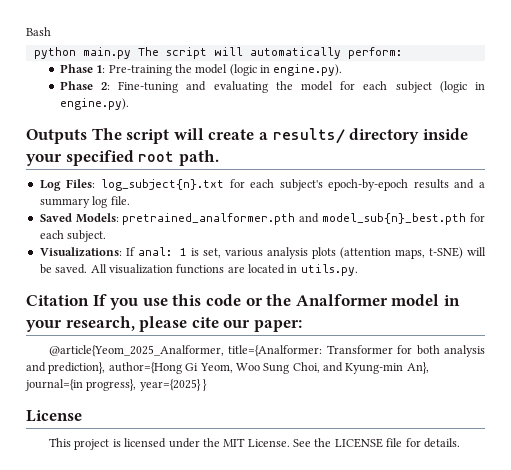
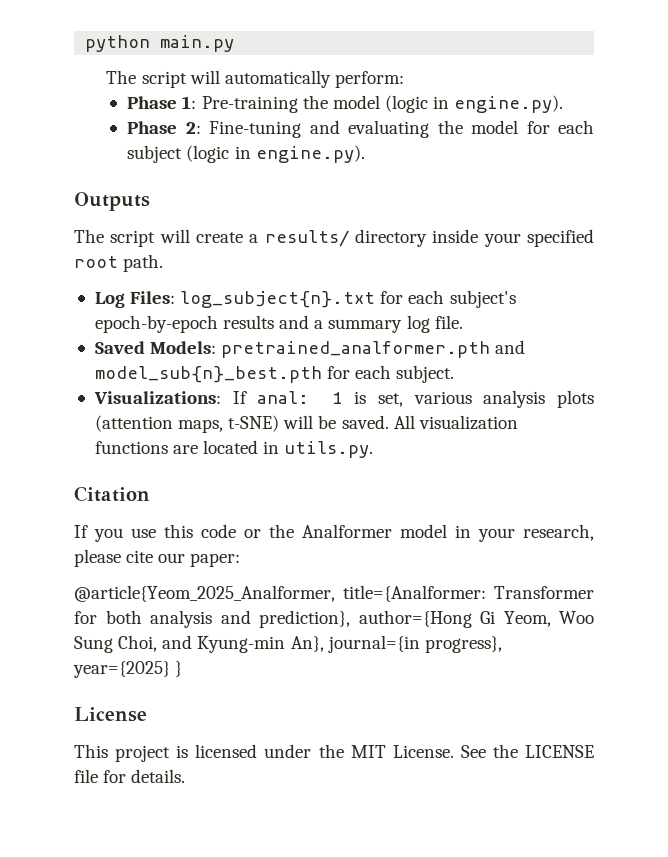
[26,27,51,36] Bash // -> (85, 43) none
(131, 53) none -> (235, 43) //
(87, 136) none -> (150, 201) //
(89, 300) none -> (150, 494) //

